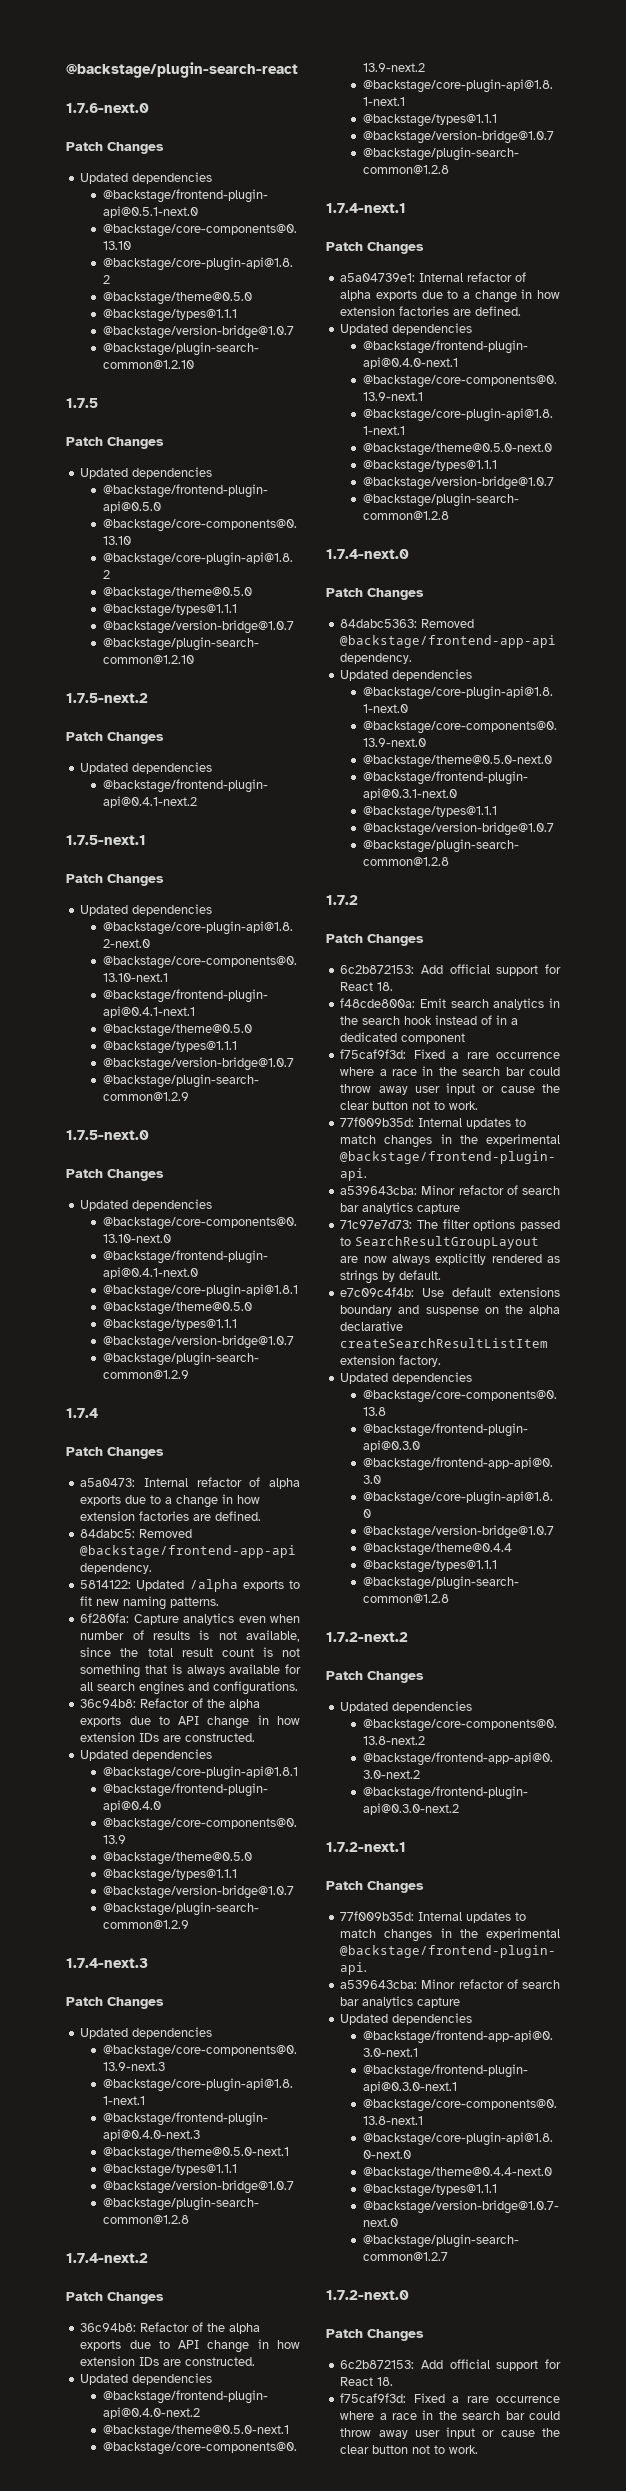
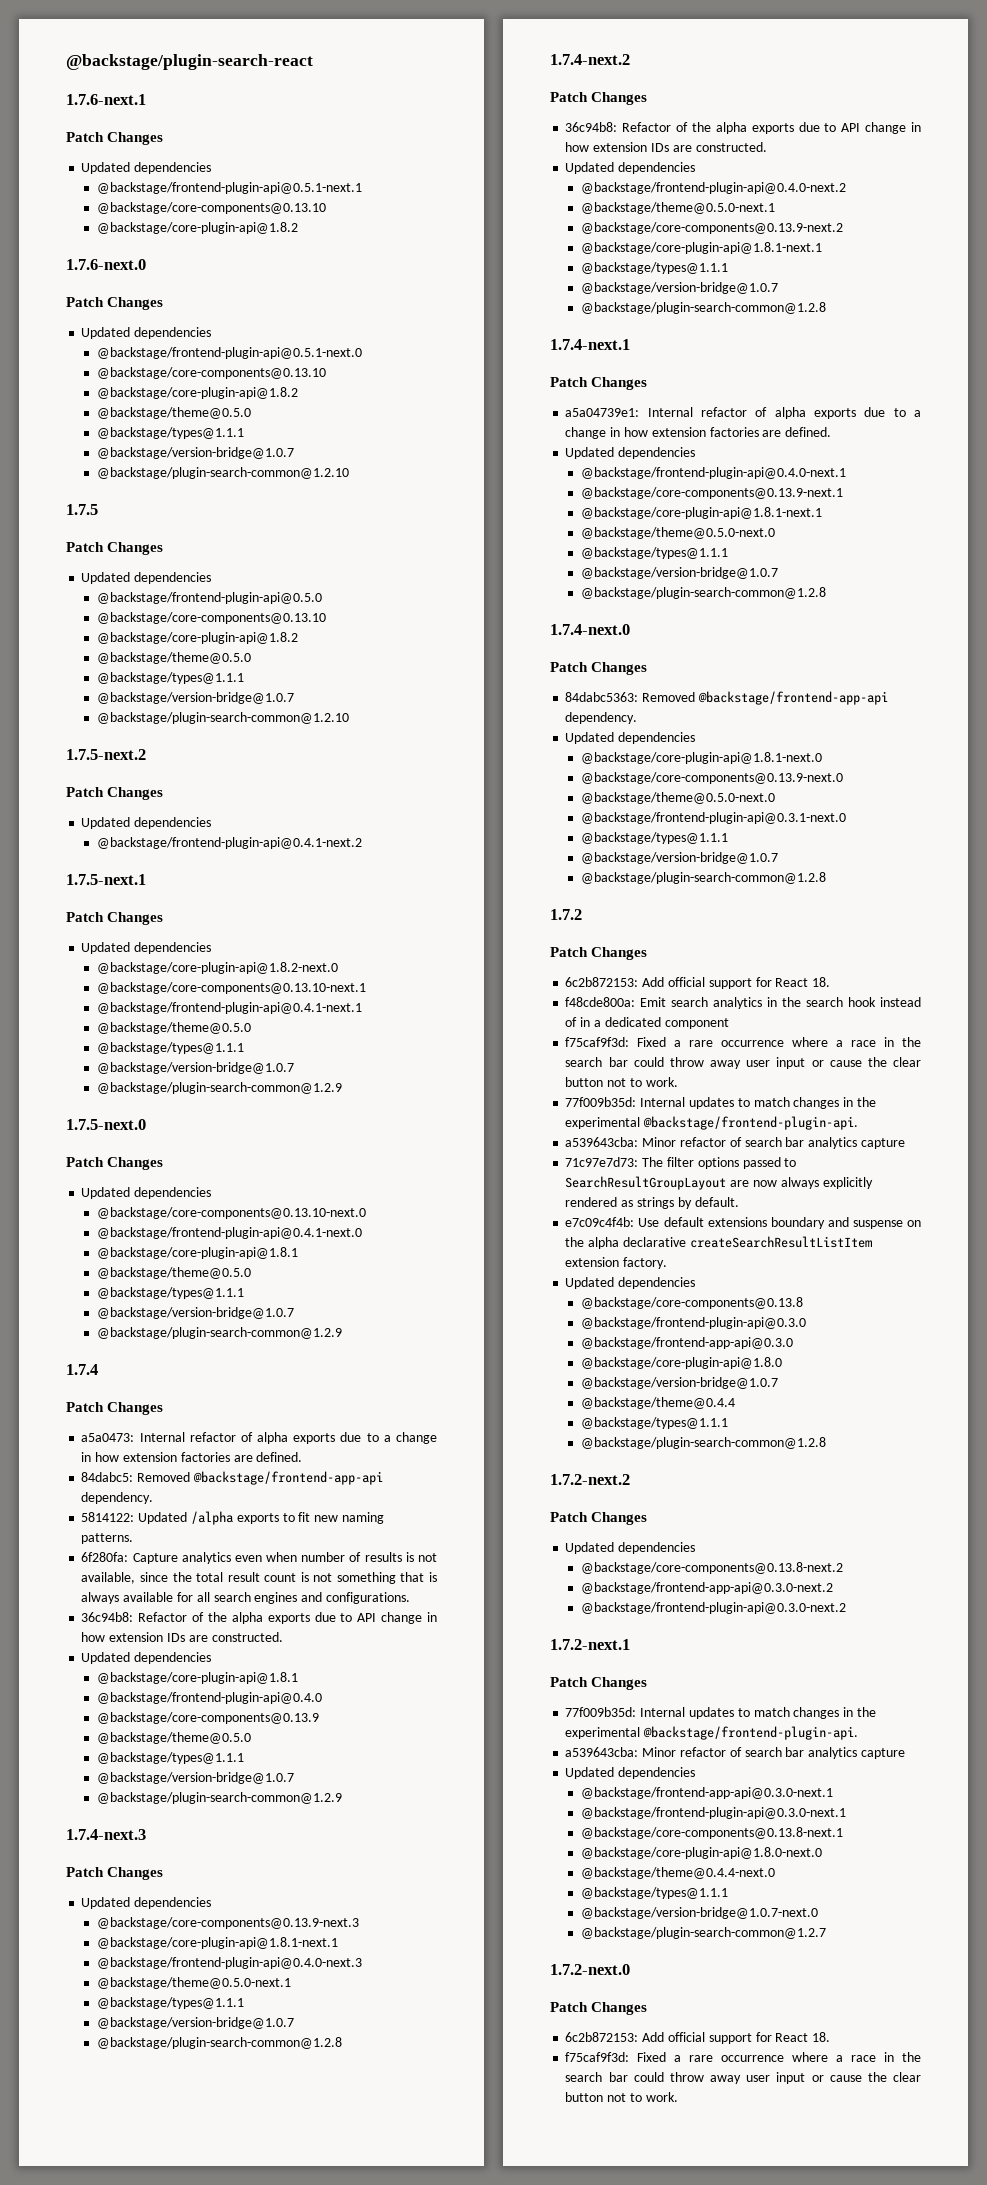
(298, 70) none -> [66,94,146,105] [66,132,164,145] [81,162,212,174] [96,182,362,194] [96,202,326,214] [96,222,298,234] // 1.7.6-next.1 // Patch Changes // Updated dependencies // @backstage/frontend-plugin-api@0.5.1-next.1 // @backstage/core-components@0.13.10 // @backstage/core-plugin-api@1.8.2

